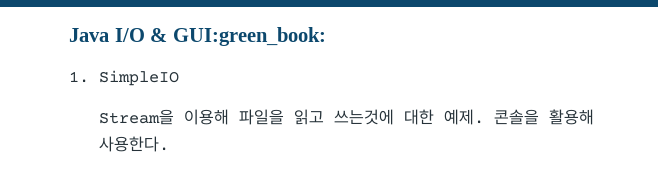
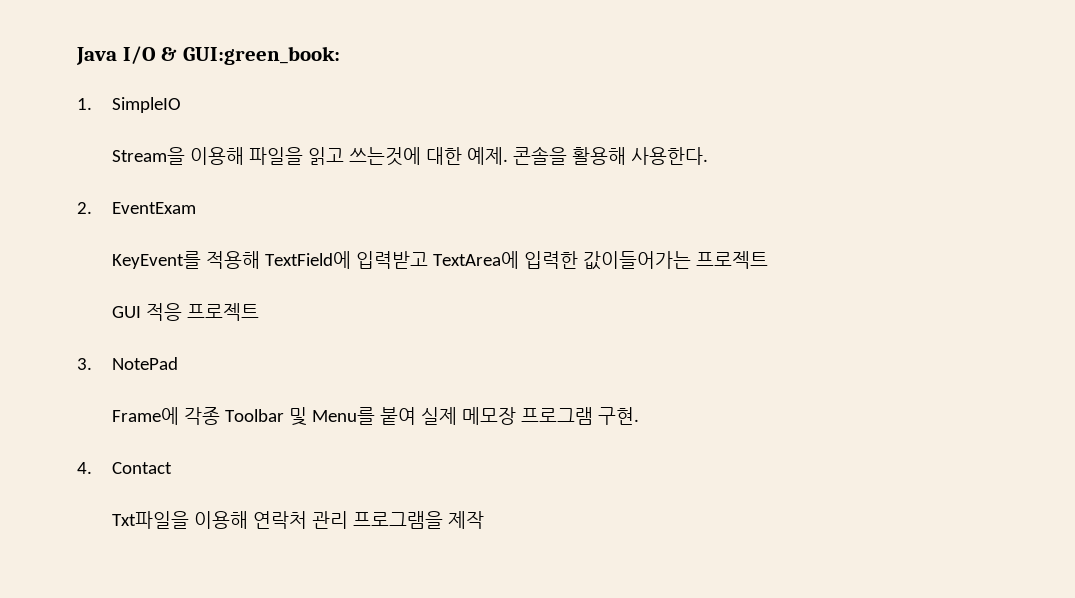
(170, 144) none -> [77,202,196,214] [111,251,768,270] [111,303,259,321] [77,357,178,370] [111,407,639,426] [77,462,172,474] [111,511,484,529] // 2. EventExam // KeyEvent를 적용해 TextField에 입력받고 TextArea에 입력한 값이들어가는 프로젝트 // GUI 적응 프로젝트 // 3. NotePad // Frame에 각종 Toolbar 및 Menu를 붙여 실제 메모장 프로그램 구현. // 4. Contact // Txt파일을 이용해 연락처 관리 프로그램을 제작

